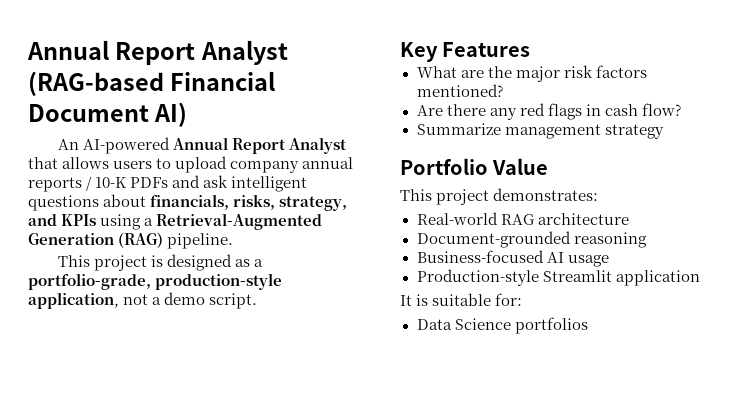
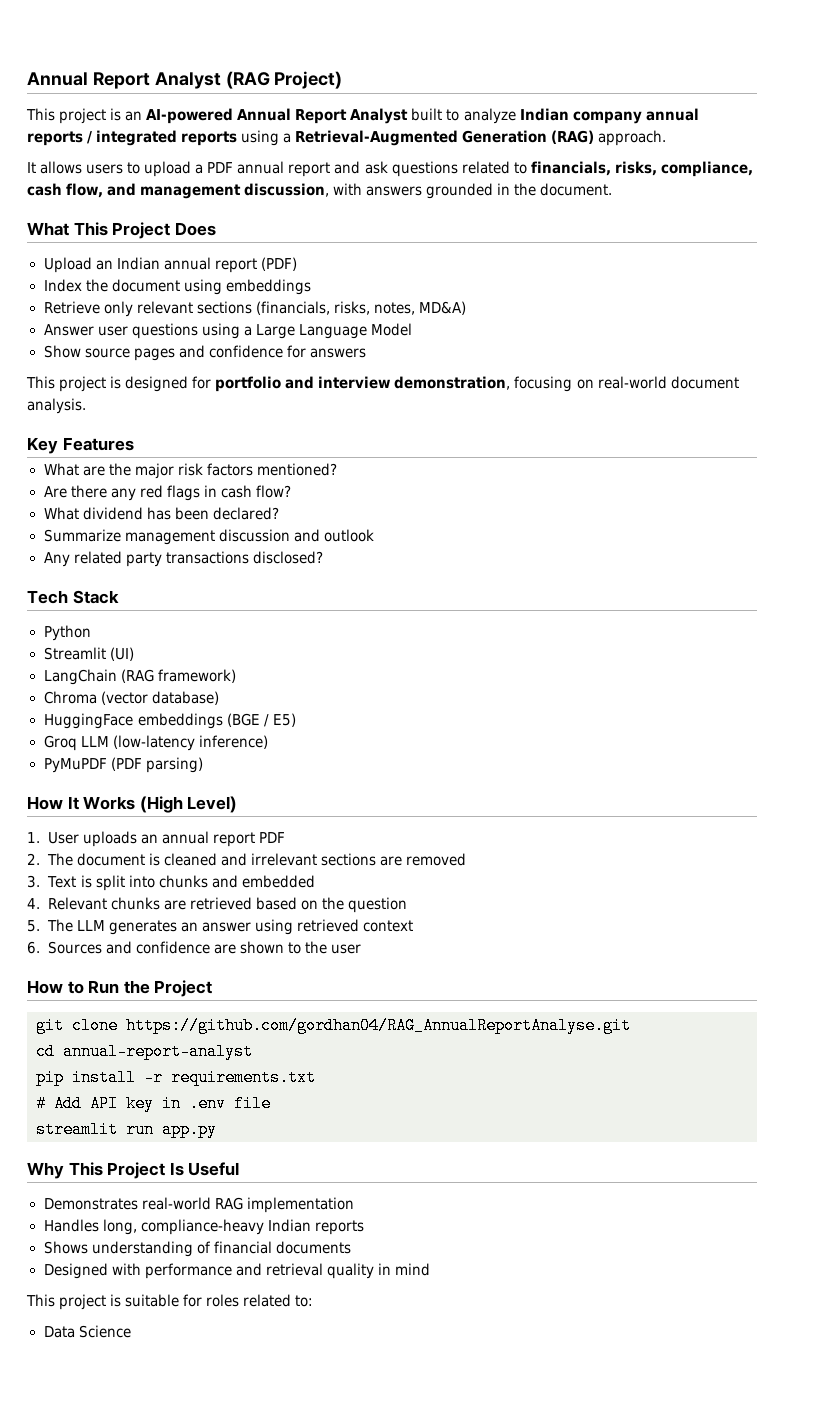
[27,40,288,65] [28,71,276,96] [28,102,188,127] [57,137,346,154] [28,156,354,173] [28,175,308,192] [28,194,348,211] [28,214,97,226] Annual Report Analyst (RAG-based Financial Document AI) // An AI-powered Annual Report Analyst that allows users to upload company annual reports / 10-K PDFs and ask intelligent questions about financials, risks, strategy, and KPIs -> [27,71,343,89] [26,108,699,124] [27,130,238,146] Annual Report Analyst (RAG Project) // This project is an AI-powered Annual Report Analyst built to analyze Indian company annual reports / integrated reports
[167,233,234,249] [57,254,263,271] [28,273,283,290] [28,292,258,309] pipeline. // This project is designed as a portfolio-grade, production-style application, not a demo script. -> [598,130,667,146] [27,161,753,177] [27,183,613,199] [27,222,216,239] [43,257,297,273] [43,279,311,295] [43,301,466,317] [43,323,412,339] [43,345,366,361] [26,376,739,392] [27,398,86,414] approach. // It allows users to upload a PDF annual report and ask questions related to financials, risks, compliance, cash flow, and management discussion, with answers grounded in the document. // What This Project Does // Upload an Indian annual report (PDF) // Index the document using embeddings // Retrieve only relevant sections (financials, risks, notes, MD&A) // Answer user questions using a Large Language Model // Show source pages and confidence for answers // This project is designed for portfolio and interview demonstration, focusing on real-world document analysis.
[416,123,664,139] [400,158,549,175] [400,188,599,205] [416,212,629,225] [416,231,647,248] [416,250,609,267] [416,269,700,286] [400,293,523,306] Summarize management strategy // Portfolio Value // This project demonstrates: // Real-world RAG architecture // Document-grounded reasoning // Business-focused AI usage // Production-style Streamlit application // It is suitable for: -> [43,507,279,520] [43,529,374,545] [43,551,323,567] [27,590,119,604] [43,625,91,641] [43,647,134,661] [43,669,236,685] [43,691,219,705] [43,713,296,729] [43,735,268,751] [43,757,203,773] [27,796,238,813] [27,831,285,847] [27,853,466,866] [27,875,315,891] [27,897,407,913] [27,919,413,935] [27,941,361,954] [27,980,213,997] [36,1017,631,1034] [36,1043,253,1060] [36,1069,316,1086] [36,1095,271,1112] [36,1121,217,1138] [27,1162,240,1179] [43,1197,354,1213] [43,1219,364,1235] [43,1241,351,1257] [43,1263,430,1279] [26,1294,314,1310] What dividend has been declared? // Summarize management discussion and outlook // Any related party transactions disclosed? // Tech Stack // Python // Streamlit (UI) // LangChain (RAG framework) // Chroma (vector database) // HuggingFace embeddings (BGE / E5) // Groq LLM (low-latency inference) // PyMuPDF (PDF parsing) // How It Works (High Level) // 1. User uploads an annual report PDF // 2. The document is cleaned and irrelevant sections are removed // 3. Text is split into chunks and embedded // 4. Relevant chunks are retrieved based on the question // 5. The LLM generates an answer using retrieved context // 6. Sources and confidence are shown to the user // How to Run the Project // git clone https://github.com/gordhan04/RAG_AnnualReportAnalyse.git // cd annual-report-analyst // pip install -r requirements.txt // # Add API key in .env file // streamlit run app.py // Why This Project Is Useful // Demonstrates real-world RAG implementation // Handles long, compliance-heavy Indian reports // Shows understanding of financial documents // Designed with performance and retrieval quality in mind // This project is suitable for roles related to:
[514,317,588,334] portfolios -> (131, 1331) none

